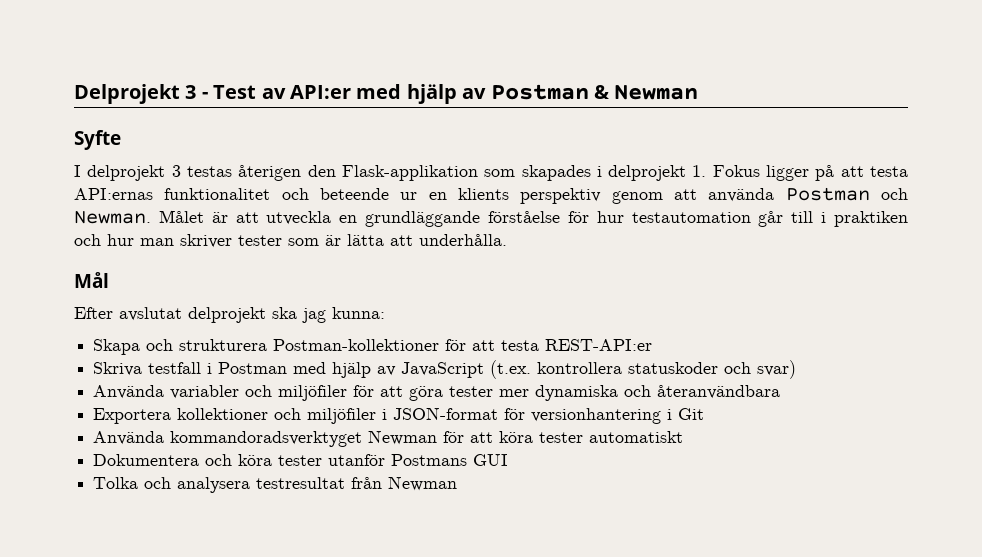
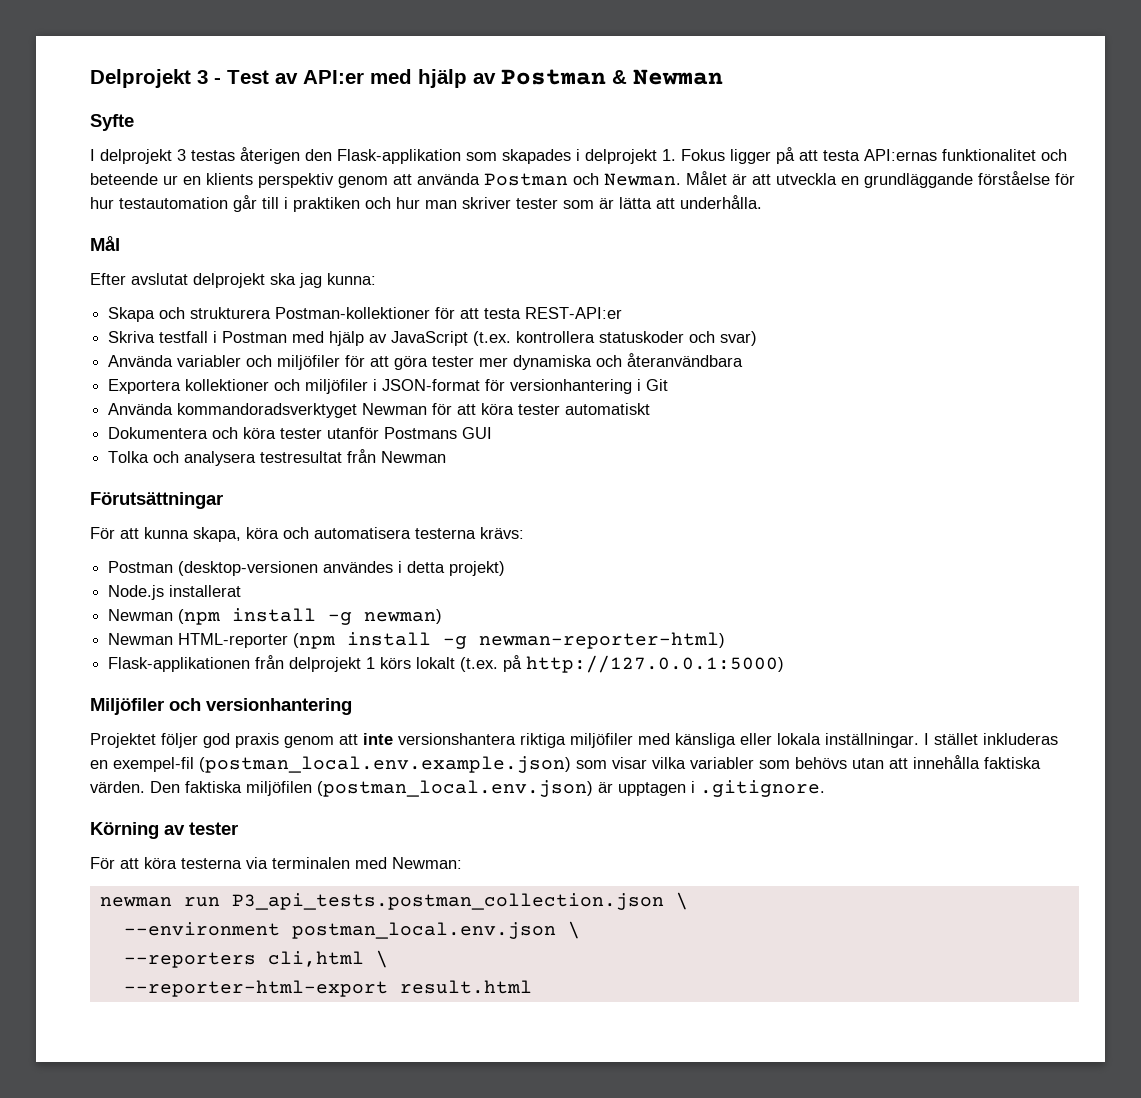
(458, 483) none -> [90,492,223,509] [90,527,524,542] [108,561,506,576] [108,585,242,600] [108,608,443,625] [108,632,726,649] [108,655,785,673] [90,698,352,715] [90,733,1058,748] [90,755,1041,773] [90,780,825,797] [90,822,238,839] [90,857,462,869] [99,892,688,910] [123,921,580,939] [123,950,388,968] [123,980,532,997] // Förutsättningar // För att kunna skapa, köra och automatisera testerna krävs: // Postman (desktop-versionen användes i detta projekt) // Node.js installerat // Newman (npm install -g newman) // Newman HTML-reporter (npm install -g newman-reporter-html) // Flask-applikationen från delprojekt 1 körs lokalt (t.ex. på http://127.0.0.1:5000) // Miljöfiler och versionhantering // Projektet följer god praxis genom att inte versionshantera riktiga miljöfiler med känsliga eller lokala inställningar. I stället inkluderas en exempel-fil (postman_local.env.example.json) som visar vilka variabler som behövs utan att innehålla faktiska värden. Den faktiska miljöfilen (postman_local.env.json) är upptagen i .gitignore. // Körning av tester // För att köra testerna via terminalen med Newman: // newman run P3_api_tests.postman_collection.json \ // --environment postman_local.env.json \ // --reporters cli,html \ // --reporter-html-export result.html

